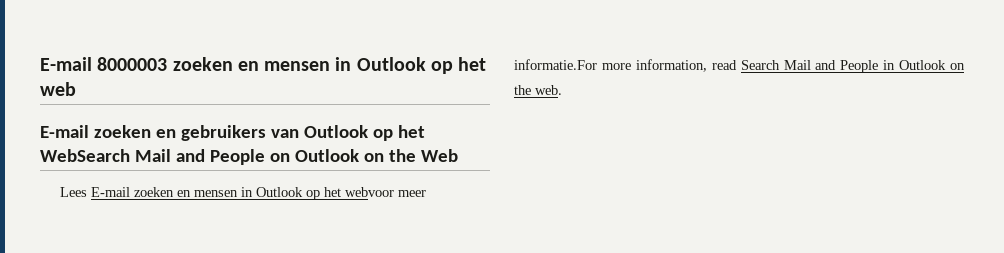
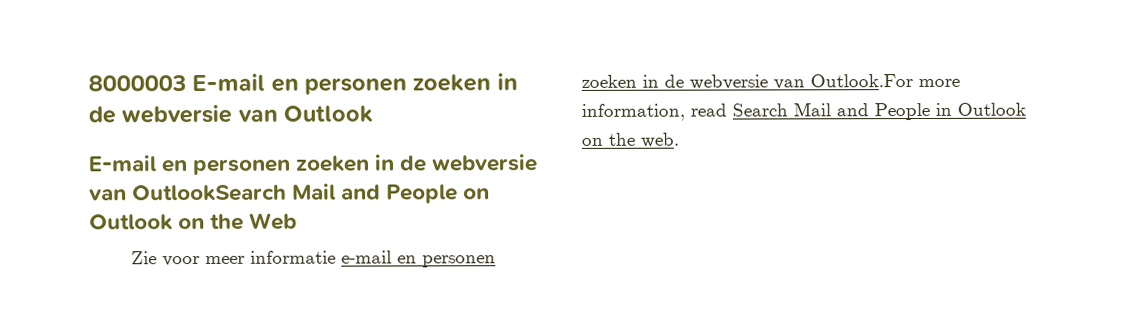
[40,57,487,74] [40,82,76,96] [40,125,425,141] [40,149,130,162] E-mail 8000003 zoeken en mensen in Outlook op het web // E-mail zoeken en gebruikers van Outlook op het WebSearch -> [88,73,518,95] [88,104,374,124] [88,154,539,176] [89,184,288,202] 8000003 E-mail en personen zoeken in de webversie van Outlook // E-mail en personen zoeken in de webversie van OutlookSearch
[59,187,426,200] [514,59,597,70] Lees E-mail zoeken en mensen in Outlook op het webvoor meer informatie.For -> [131,250,497,268] [581,74,913,90] Zie voor meer informatie e-mail en personen zoeken in de webversie van Outlook.For

